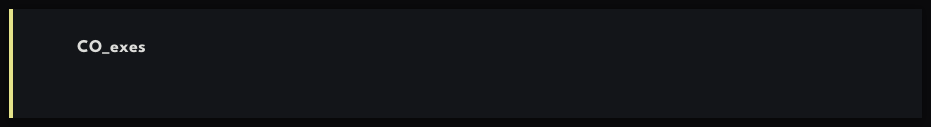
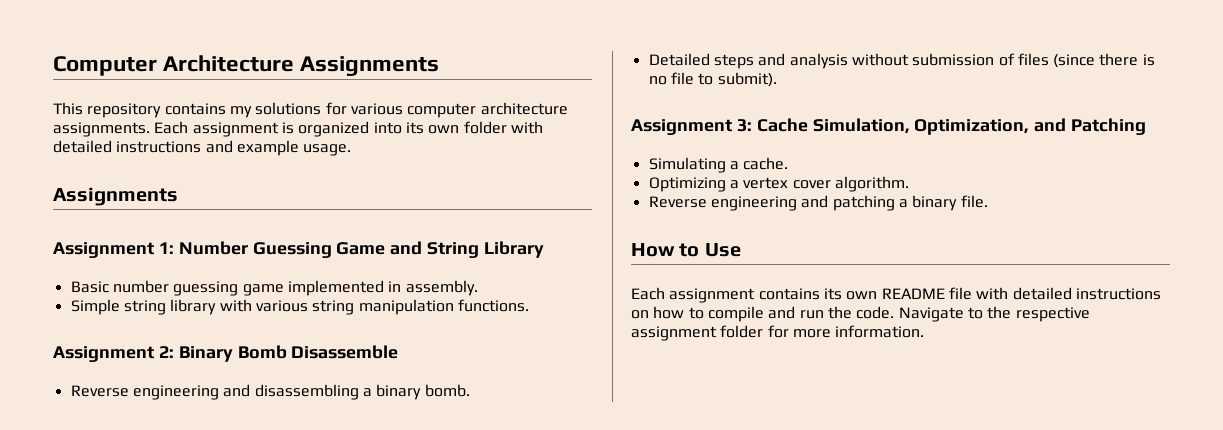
[77,39,146,54] CO_exes -> [53,55,440,76] [53,102,568,118] [53,121,543,137] [53,140,352,156] [53,187,178,206] [53,241,545,258] [70,280,478,296] [70,299,529,315] [53,345,399,362] [70,384,470,400] [648,53,1155,69] [648,72,777,87] [631,118,1147,135] [648,157,789,173] [648,176,909,192] [648,195,988,211] [631,243,741,257] [631,287,1161,303] [631,306,1090,322] [631,325,925,341] Computer Architecture Assignments // This repository contains my solutions for various computer architecture assignments. Each assignment is organized into its own folder with detailed instructions and example usage. // Assignments // Assignment 1: Number Guessing Game and String Library // Basic number guessing game implemented in assembly. // Simple string library with various string manipulation functions. // Assignment 2: Binary Bomb Disassemble // Reverse engineering and disassembling a binary bomb. // Detailed steps and analysis without submission of files (since there is no file to submit). // Assignment 3: Cache Simulation, Optimization, and Patching // Simulating a cache. // Optimizing a vertex cover algorithm. // Reverse engineering and patching a binary file. // How to Use // Each assignment contains its own README file with detailed instructions on how to compile and run the code. Navigate to the respective assignment folder for more information.

